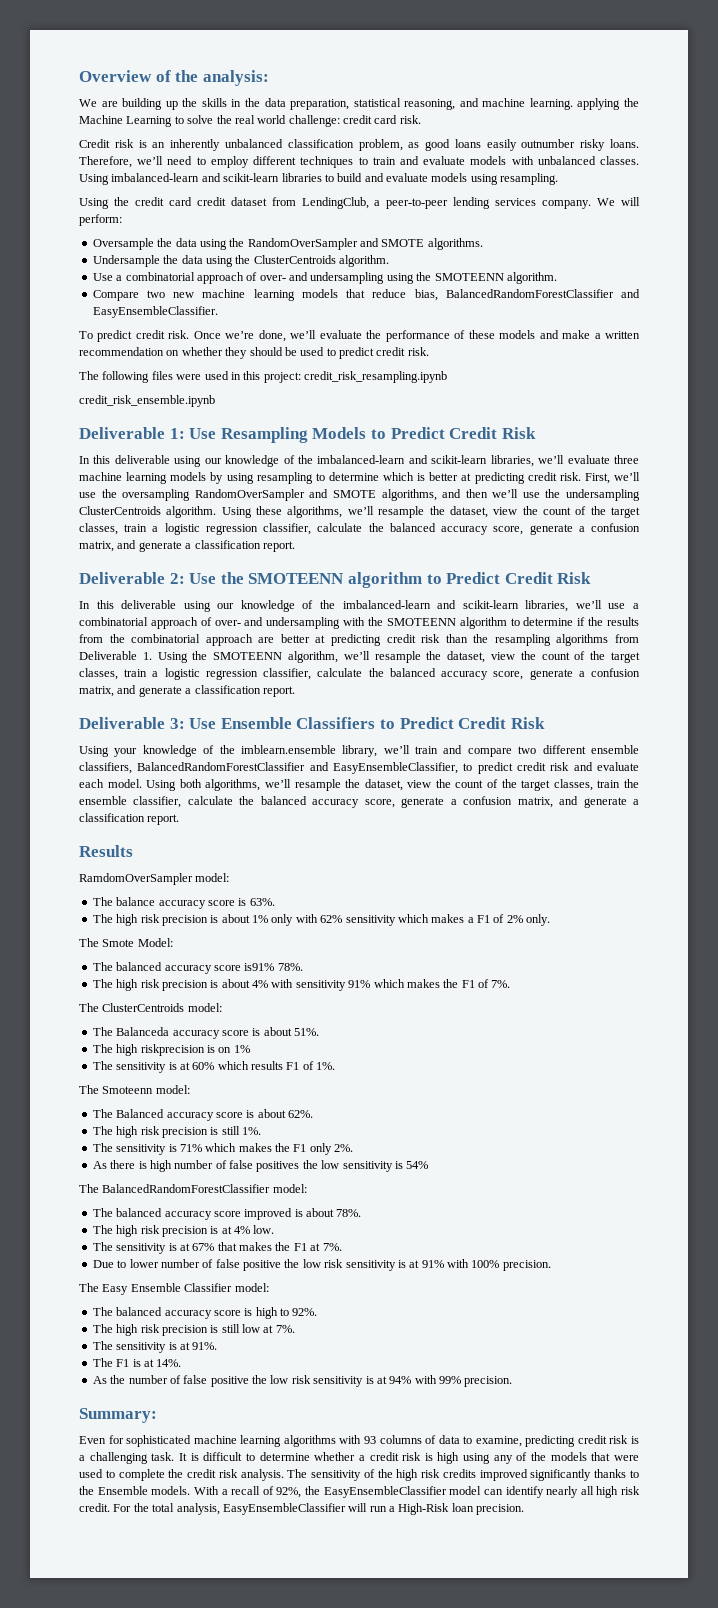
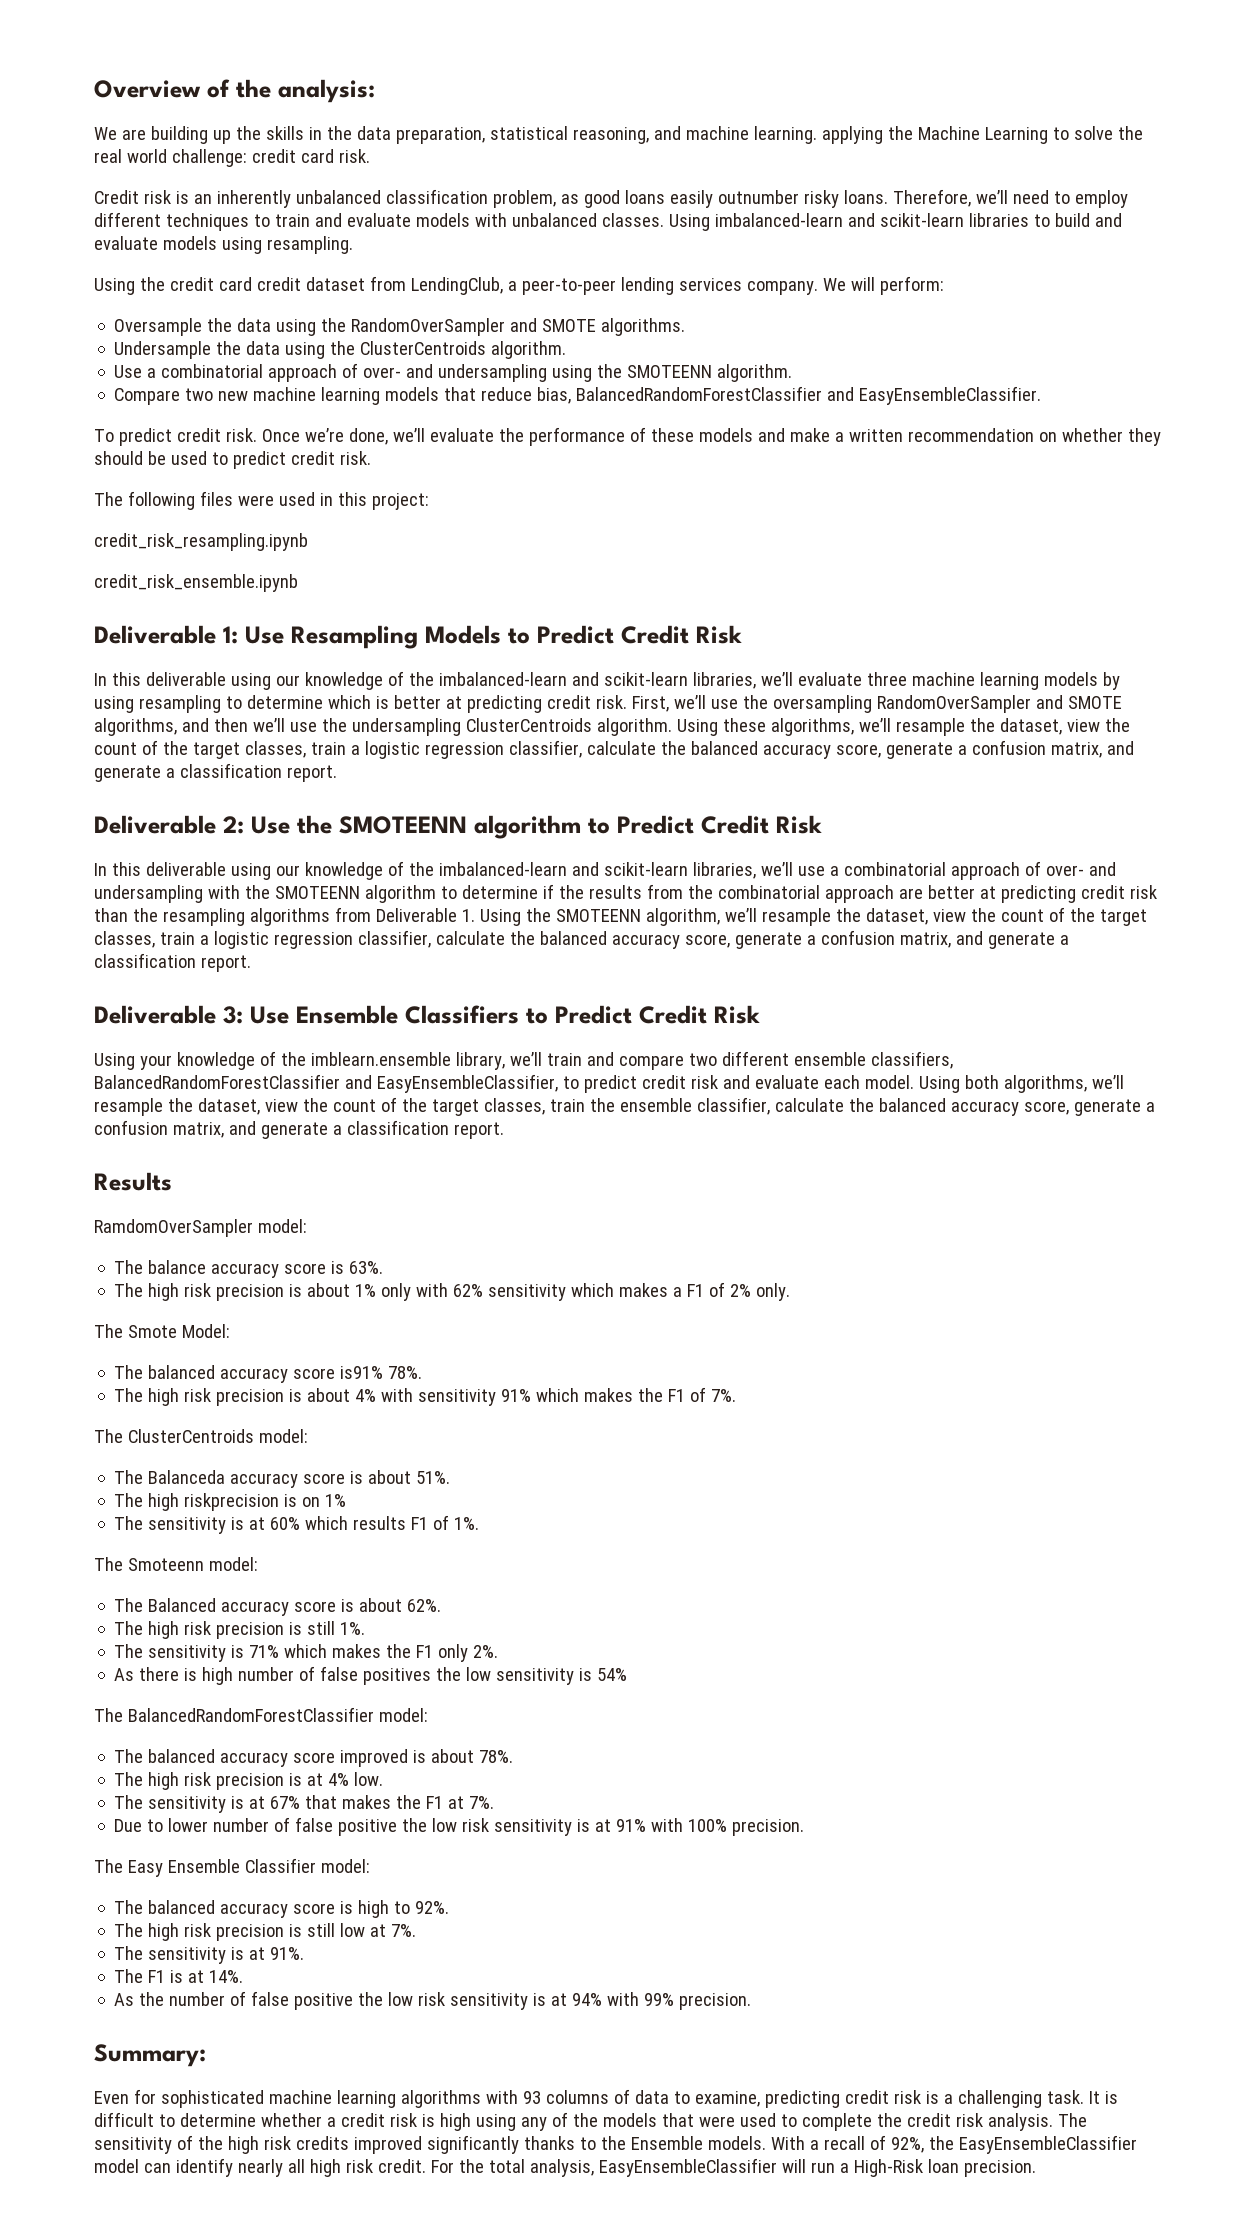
(301, 377) none -> (429, 501) //

